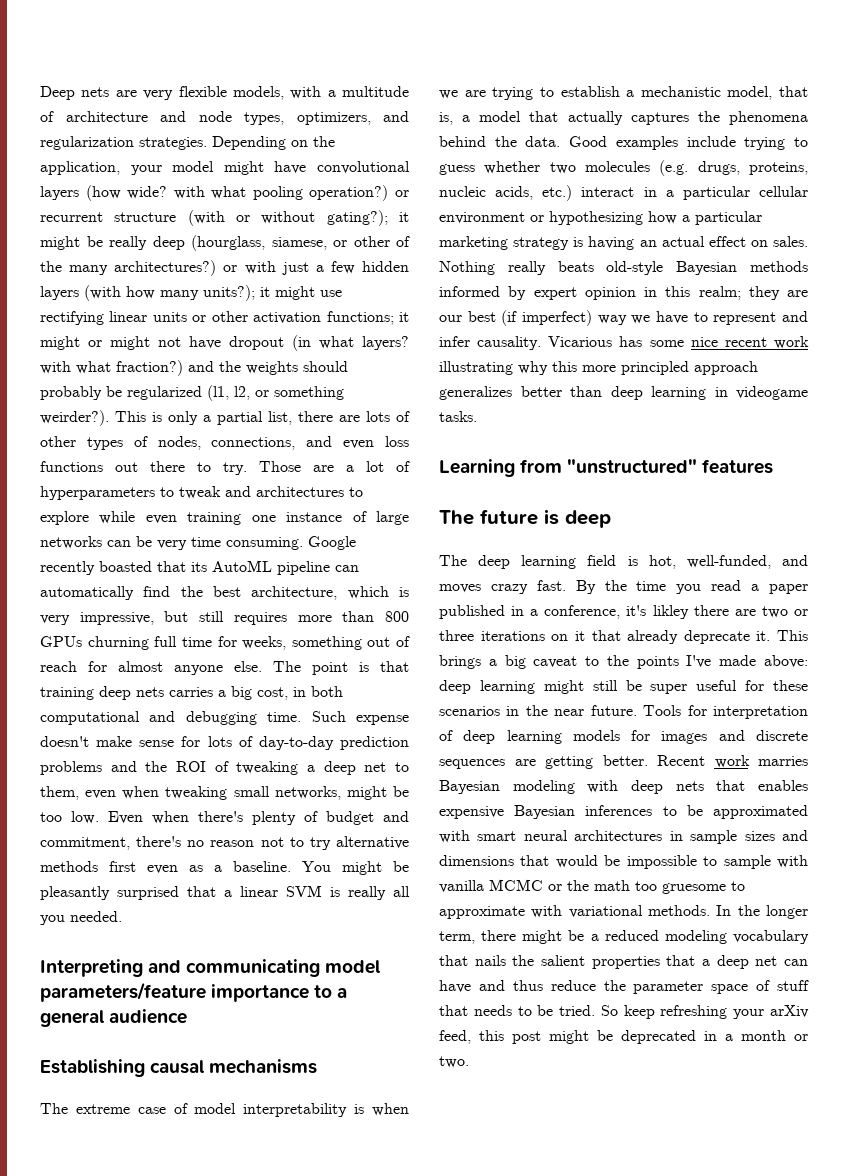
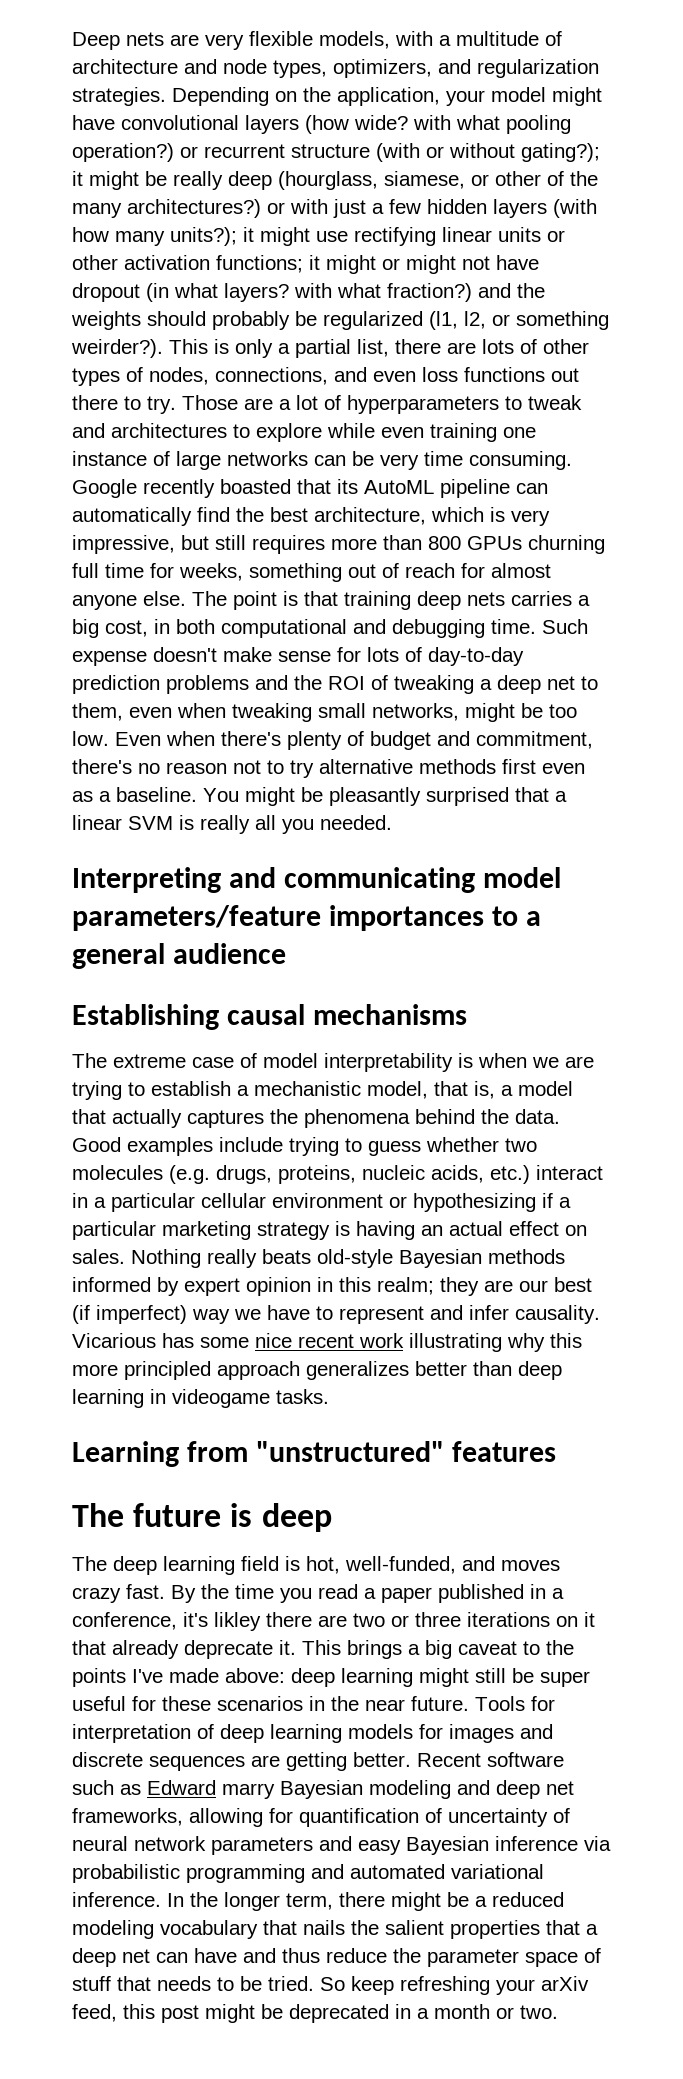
[211,984,310,1002] importance -> [328,905,484,931] importances
[648,211,677,224] how -> [542,1193,553,1208] if
[714,755,808,768] [439,780,808,794] [439,805,808,819] [439,830,808,844] [439,855,808,869] [439,879,745,894] [439,905,710,919] work marries Bayesian modeling with deep nets that enables expensive Bayesian inferences to be approximated with smart neural architectures in sample sizes and dimensions that would be impossible to sample with vanilla MCMC or the math too gruesome to approximate with variational methods. -> [487,1752,564,1767] [72,1780,574,1799] [72,1808,570,1827] [72,1836,611,1855] [72,1864,544,1883] [72,1892,161,1907] software such as Edward marry Bayesian modeling and deep net frameworks, allowing for quantification of uncertainty of neural network parameters and easy Bayesian inference via probabilistic programming and automated variational inference.

